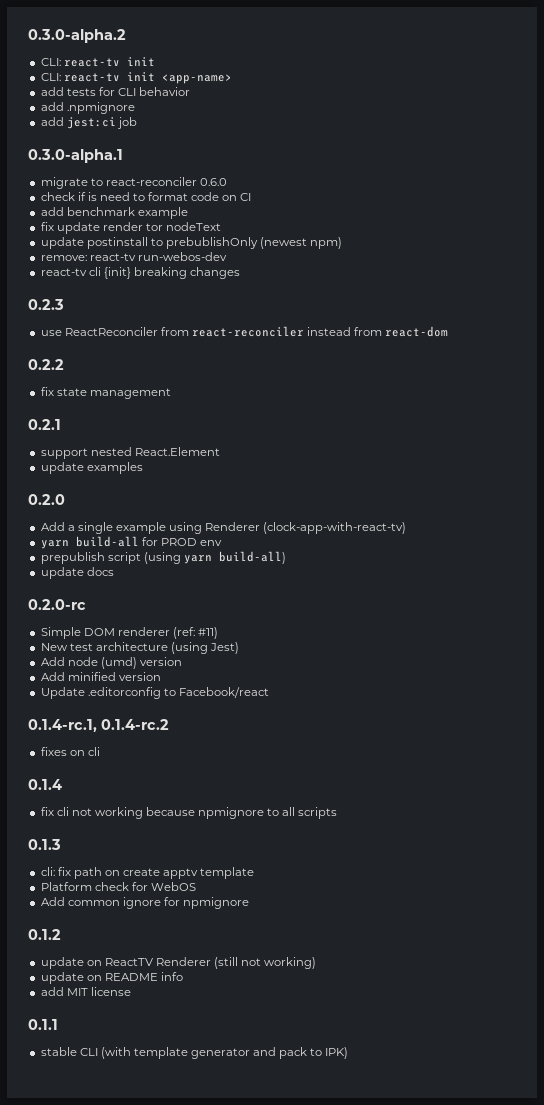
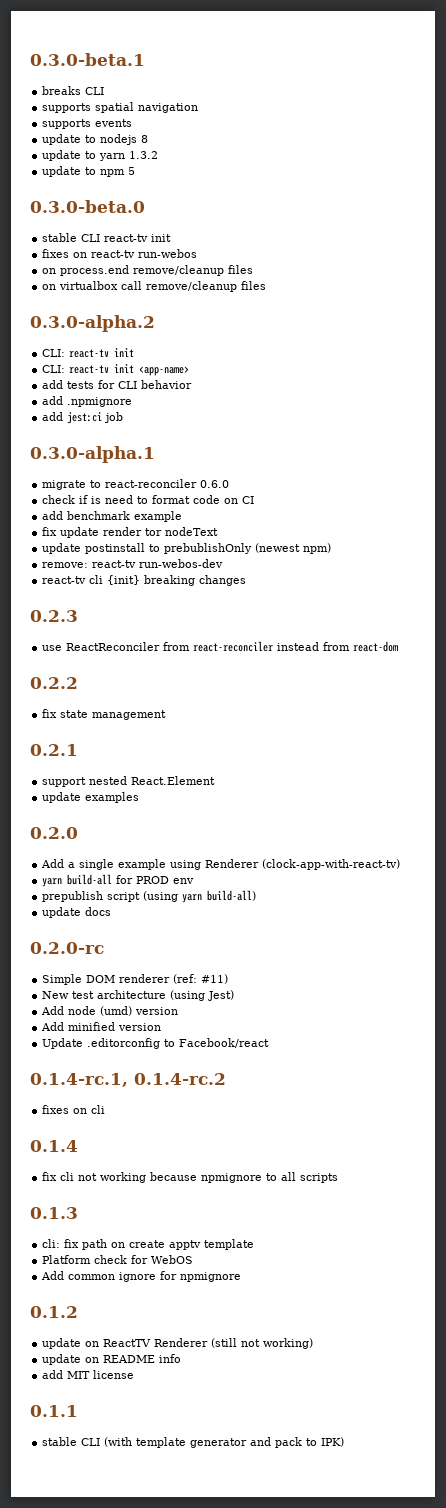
(28, 36) none -> [30,53,145,66] [42,86,105,95] [42,102,199,113] [42,119,133,129] [42,134,149,145] [42,150,159,161] [42,166,136,177] [30,200,145,213] [42,233,172,242] [42,249,198,258] [42,265,254,276] [42,281,267,292] 0.3.0-beta.1 // breaks CLI // supports spatial navigation // supports events // update to nodejs 8 // update to yarn 1.3.2 // update to npm 5 // 0.3.0-beta.0 // stable CLI react-tv init // fixes on react-tv run-webos // on process.end remove/cleanup files // on virtualbox call remove/cleanup files //

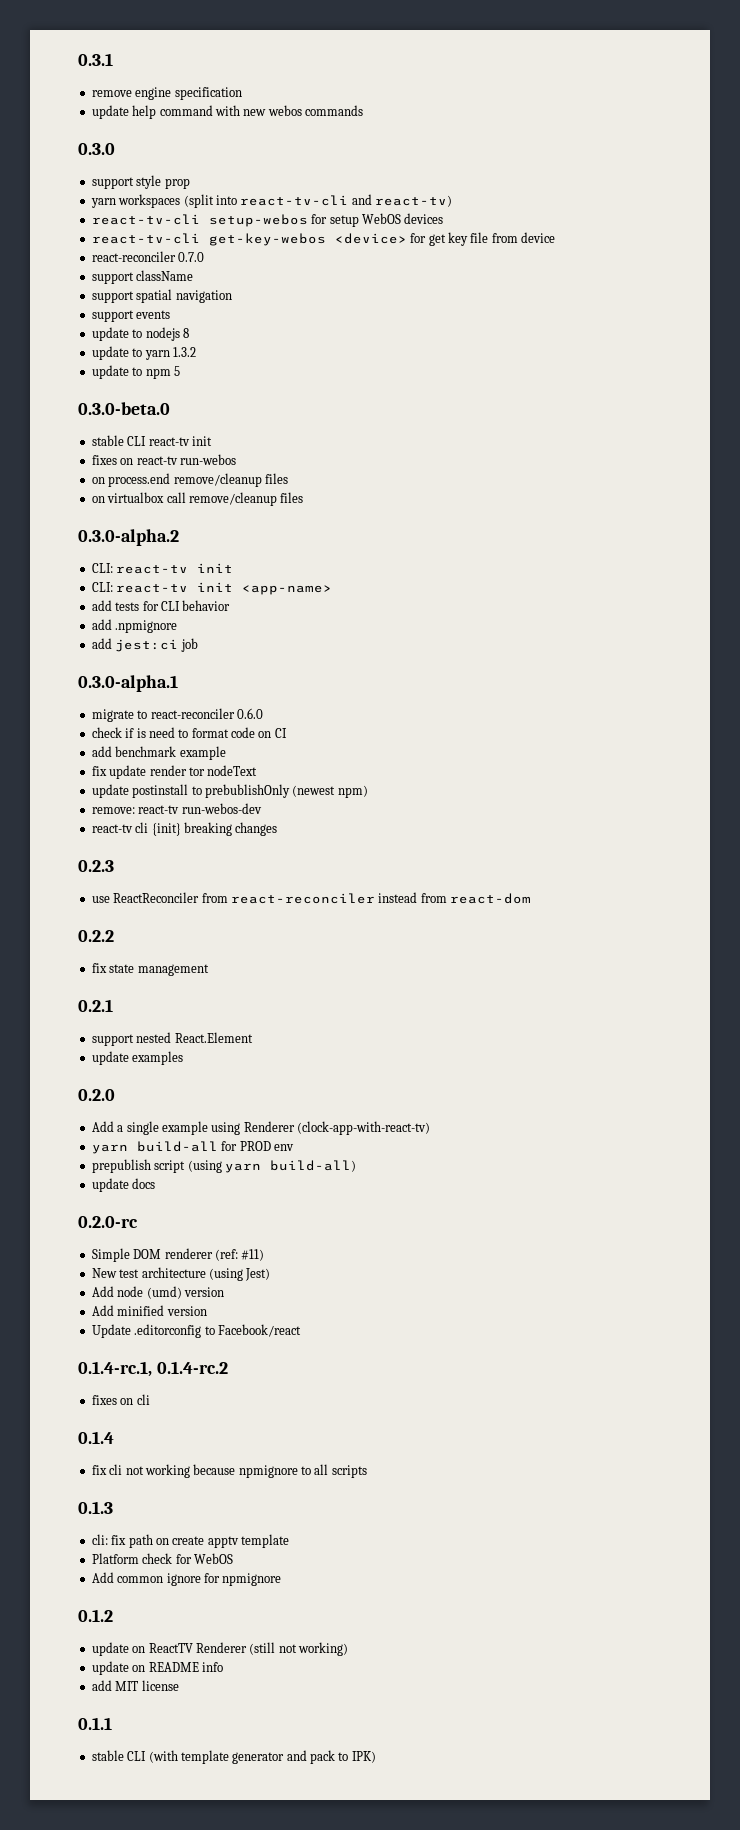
[30,53,145,66] [42,86,105,95] [42,103,92,113] 0.3.0-beta.1 // breaks CLI // supports -> [78,53,113,66] [91,87,242,100] [91,105,363,119] [78,143,115,155] [91,175,190,189] [90,194,452,208] [91,213,444,227] [91,232,555,246] [91,251,205,262] [91,270,194,284] [91,291,134,303] 0.3.1 // remove engine specification // update help command with new webos commands // 0.3.0 // support style prop // yarn workspaces (split into react-tv-cli and react-tv) // react-tv-cli setup-webos for setup WebOS devices // react-tv-cli get-key-webos <device> for get key file from device // react-reconciler 0.7.0 // support className // support
[42,119,92,129] supports -> [91,310,134,322] support

